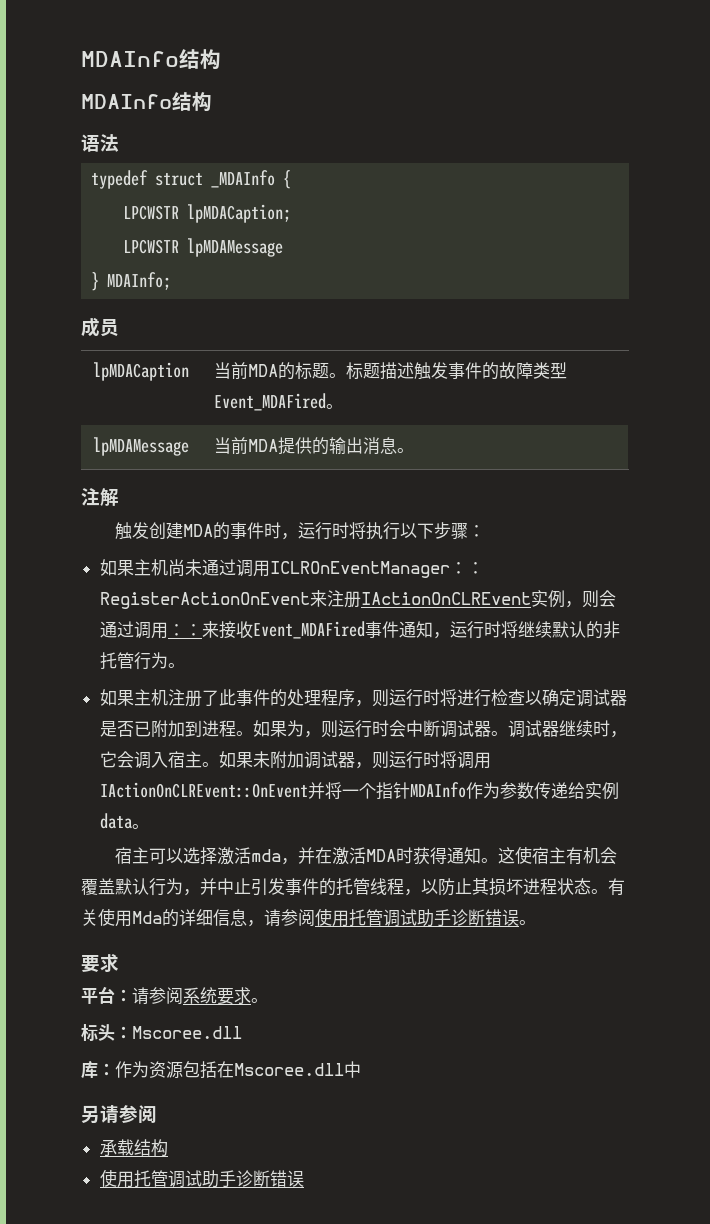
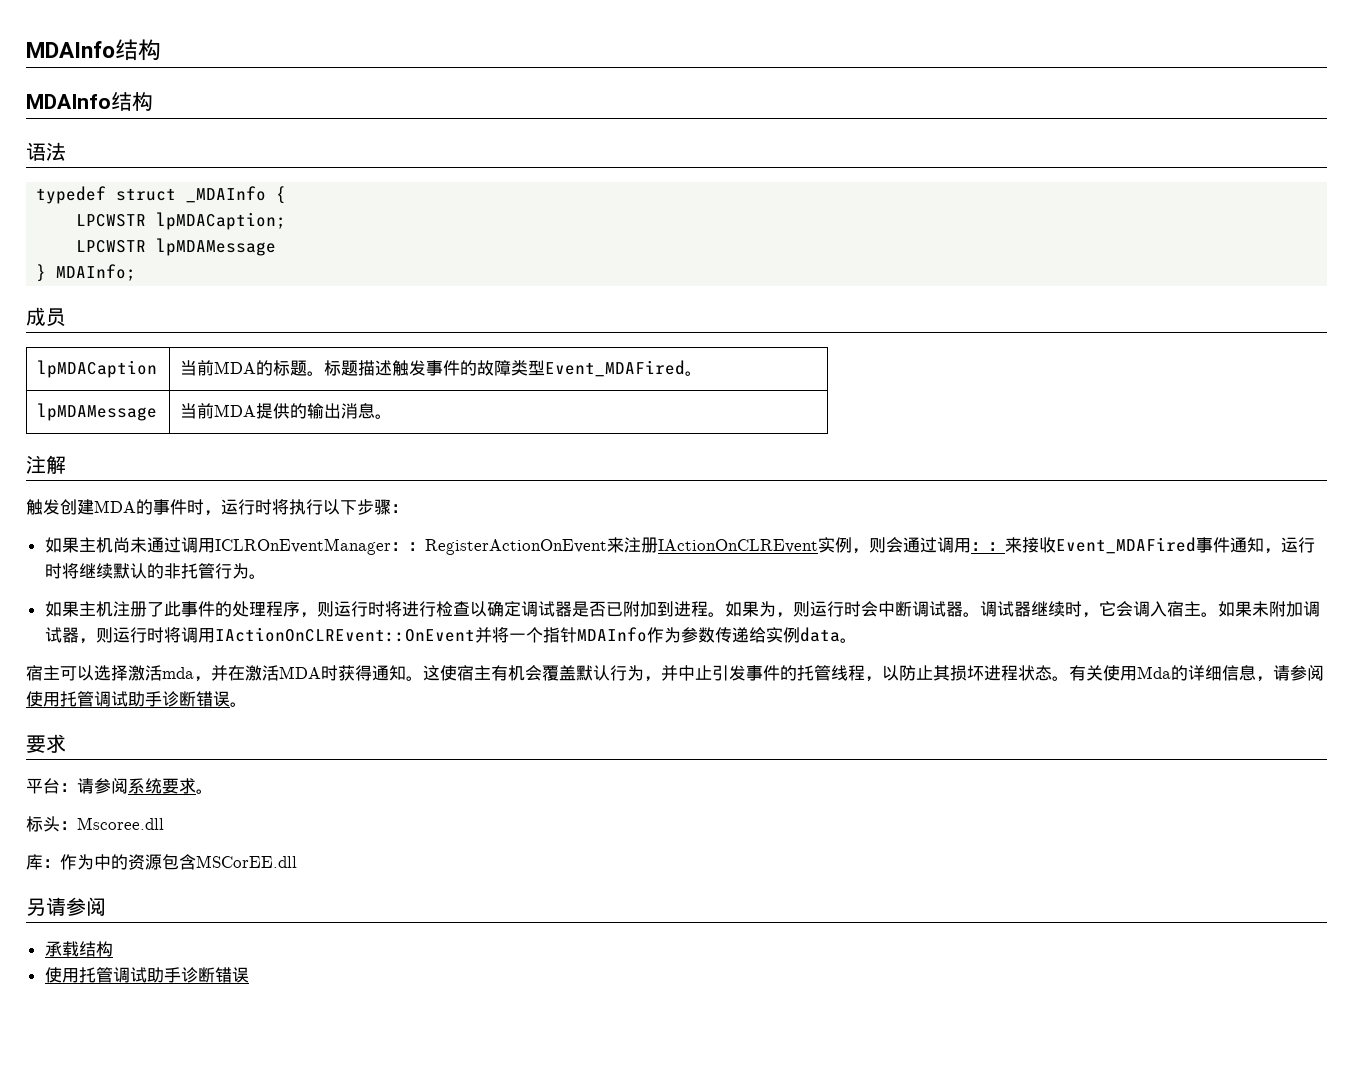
[149,1061,361,1079] 资源包括在Mscoree.dll中 -> [94,854,297,870] 中的资源包含MSCorEE.dll

